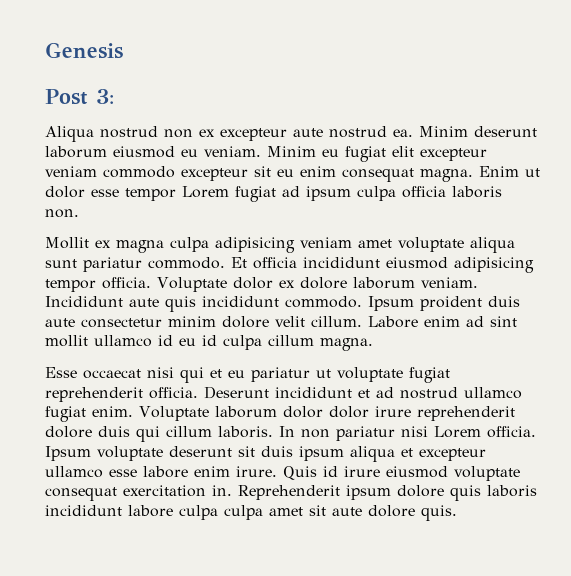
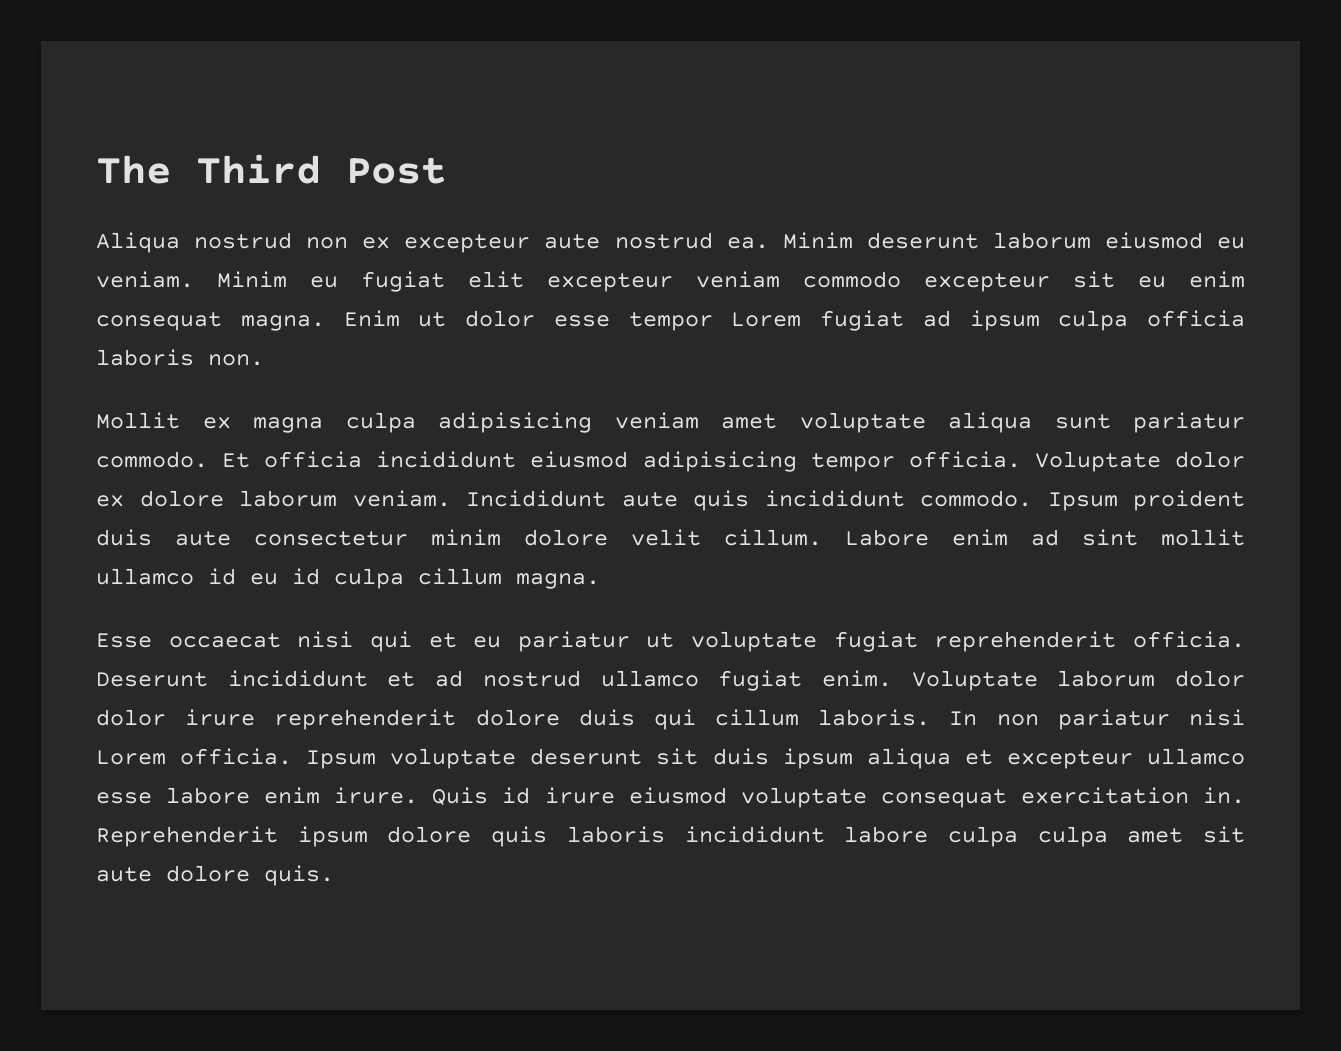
[45,42,123,59] Genesis // -> [96,154,321,184] The Third
[95,89,114,104] 3: -> (446, 170) none

